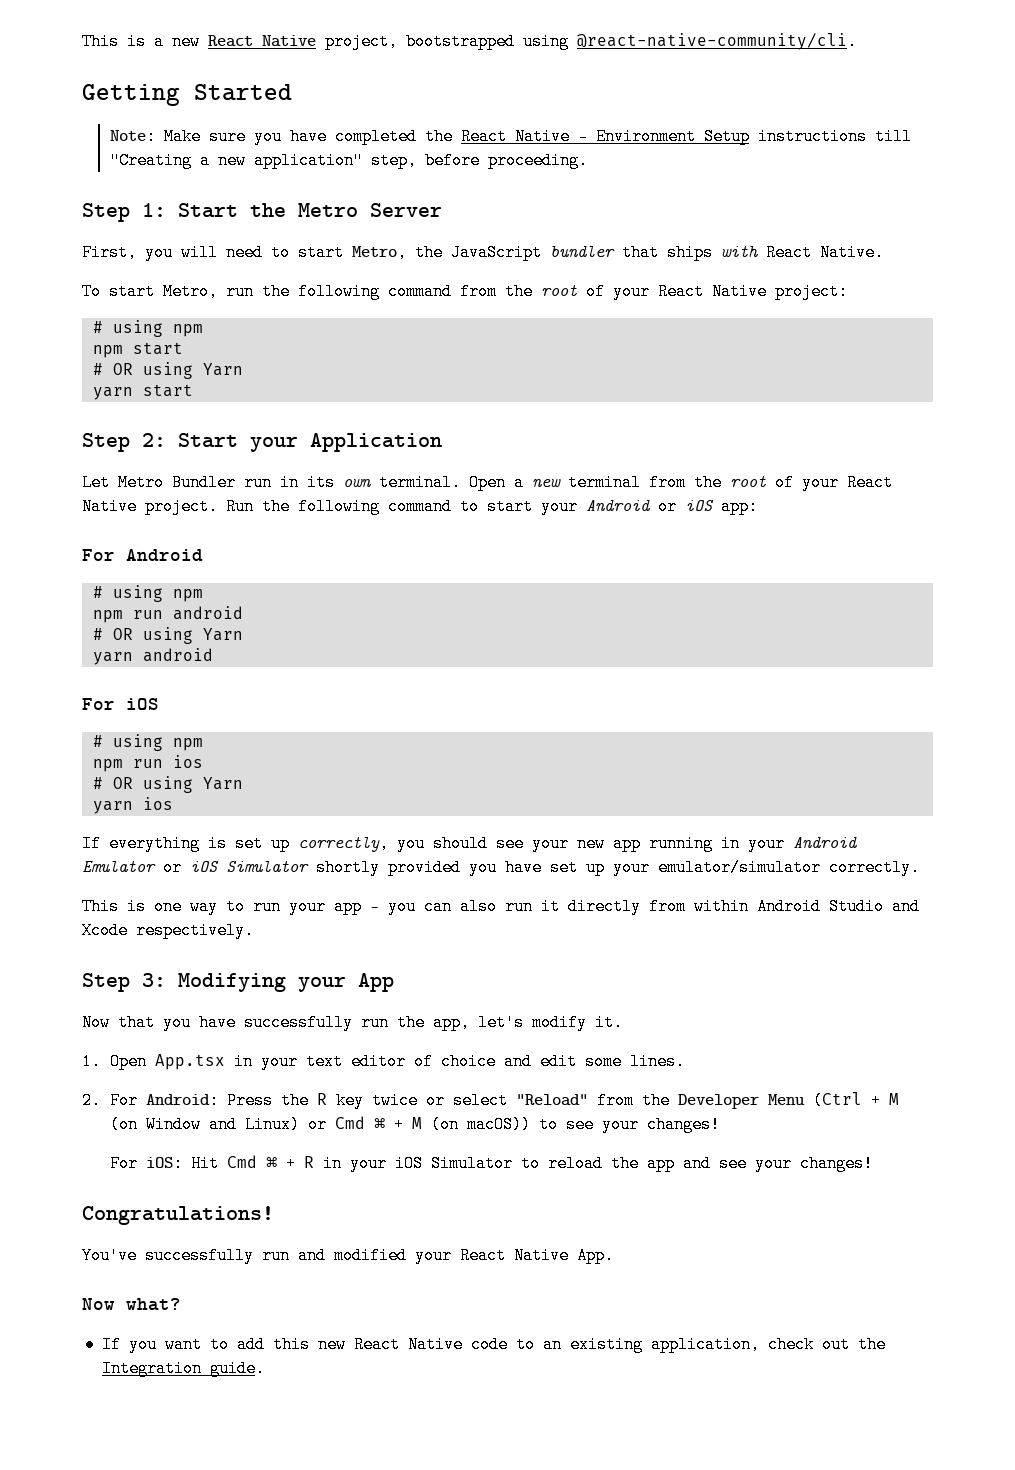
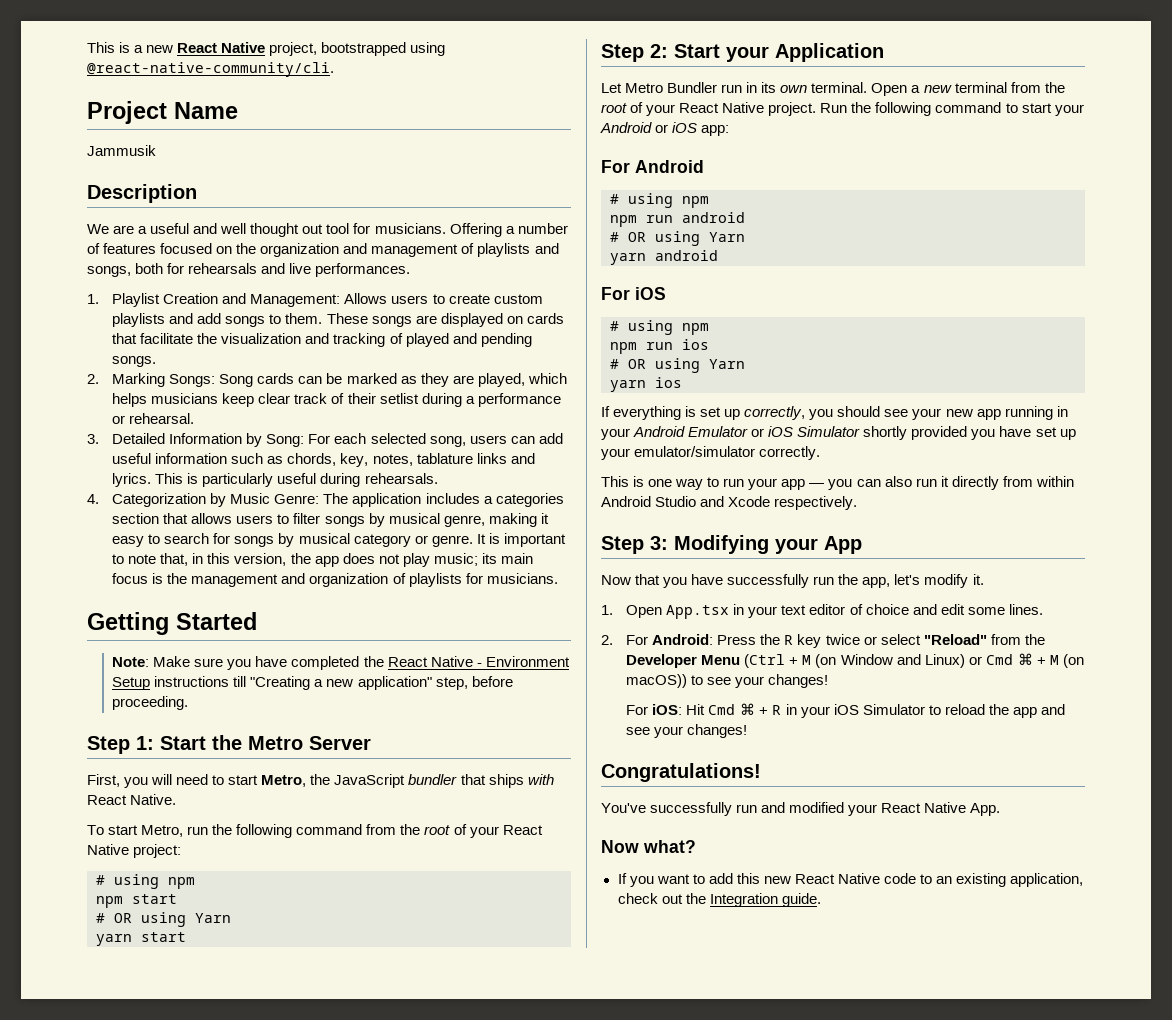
(857, 41) none -> [87,101,238,124] [87,145,156,156] [87,184,197,203] [87,223,568,237] [87,243,559,257] [87,263,411,277] [87,293,543,307] [112,313,564,327] [112,333,532,347] [112,356,157,367] [87,373,567,387] [112,393,561,407] [112,413,195,424] [87,433,563,447] [112,453,535,467] [112,473,438,487] [87,493,564,507] [112,513,549,527] [112,533,566,547] [112,553,533,567] [112,573,558,587] // Project Name // Jammusik // Description // We are a useful and well thought out tool for musicians. Offering a number of features focused on the organization and management of playlists and songs, both for rehearsals and live performances. // 1. Playlist Creation and Management: Allows users to create custom playlists and add songs to them. These songs are displayed on cards that facilitate the visualization and tracking of played and pending songs. // 2. Marking Songs: Song cards can be marked as they are played, which helps musicians keep clear track of their setlist during a performance or rehearsal. // 3. Detailed Information by Song: For each selected song, users can add useful information such as chords, key, notes, tablature links and lyrics. This is particularly useful during rehearsals. // 4. Categorization by Music Genre: The application includes a categories section that allows users to filter songs by musical genre, making it easy to search for songs by musical category or genre. It is important to note that, in this version, the app does not play music; its main focus is the management and organization of playlists for musicians.

